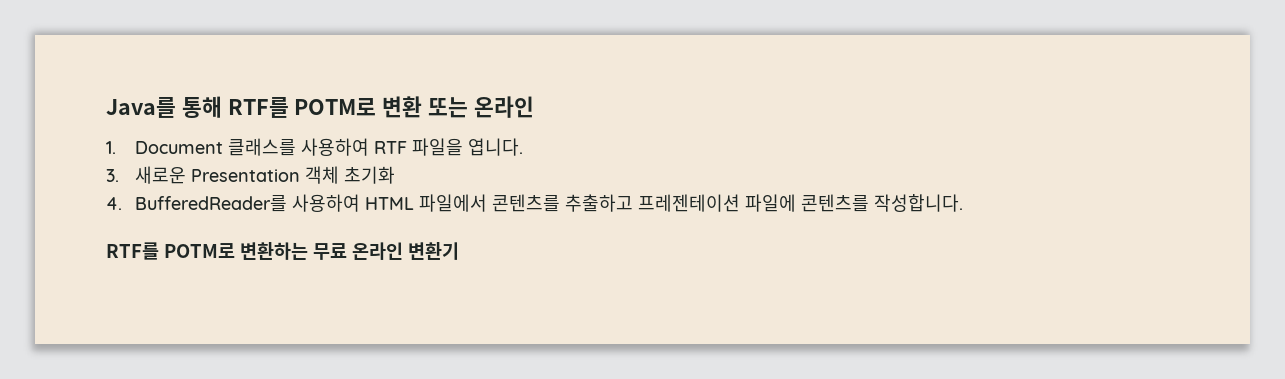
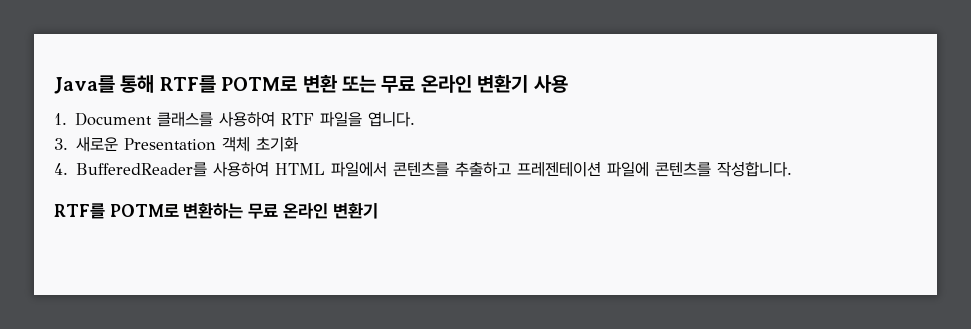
[473,96,534,118] 온라인 -> [381,74,568,93] 무료 온라인 변환기 사용

